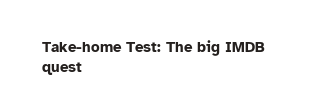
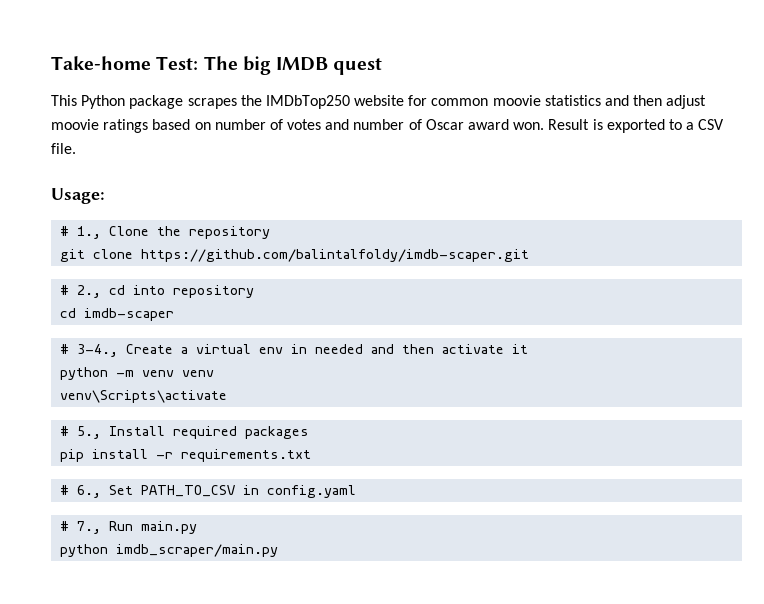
(82, 68) none -> [51,95,707,109] [51,119,725,133] [51,143,76,154] [51,188,105,204] [60,226,271,239] [60,249,530,262] [60,285,255,298] [60,308,175,321] [60,344,529,357] [60,367,215,380] [60,390,228,403] [60,426,310,439] [60,449,312,462] [60,485,357,498] [60,521,198,534] [60,544,279,557] // This Python package scrapes the IMDbTop250 website for common moovie statistics and then adjust moovie ratings based on number of votes and number of Oscar award won. Result is exported to a CSV file. // Usage: // # 1., Clone the repository // git clone https://github.com/balintalfoldy/imdb-scaper.git // # 2., cd into repository // cd imdb-scaper // # 3-4., Create a virtual env in needed and then activate it // python -m venv venv // venv\Scripts\activate // # 5., Install required packages // pip install -r requirements.txt // # 6., Set PATH_TO_CSV in config.yaml // # 7., Run main.py // python imdb_scraper/main.py

